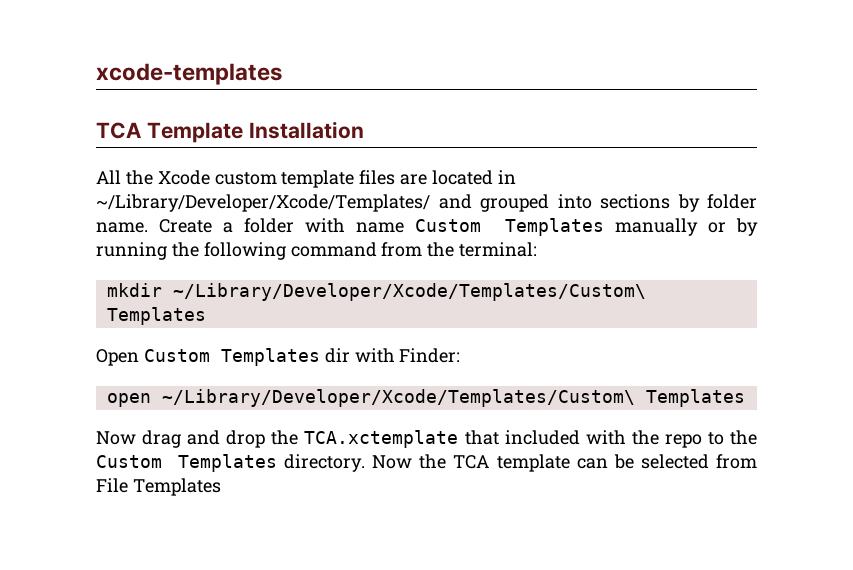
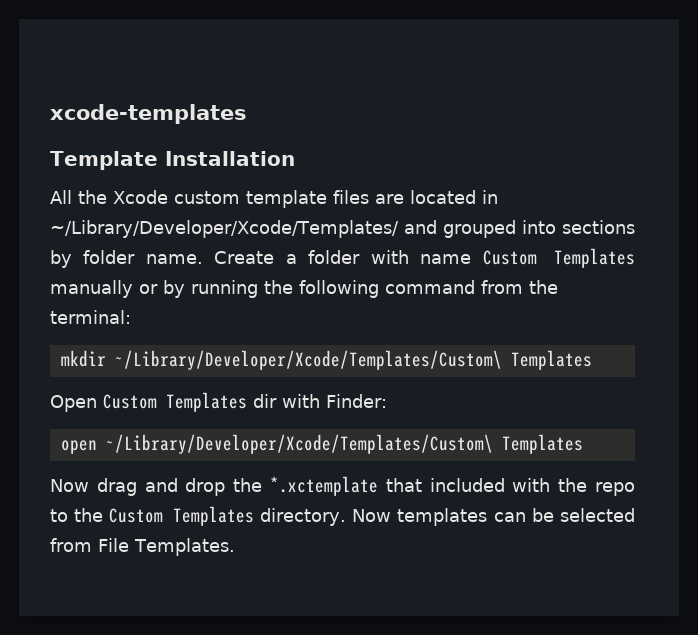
[96,122,141,139] TCA -> (247, 114) none
[304,430,459,448] TCA.xctemplate -> [270,476,378,496] *.xctemplate
[419,454,570,472] the TCA template -> [397,508,488,526] templates
[132,478,221,496] Templates -> [133,538,235,556] Templates.

